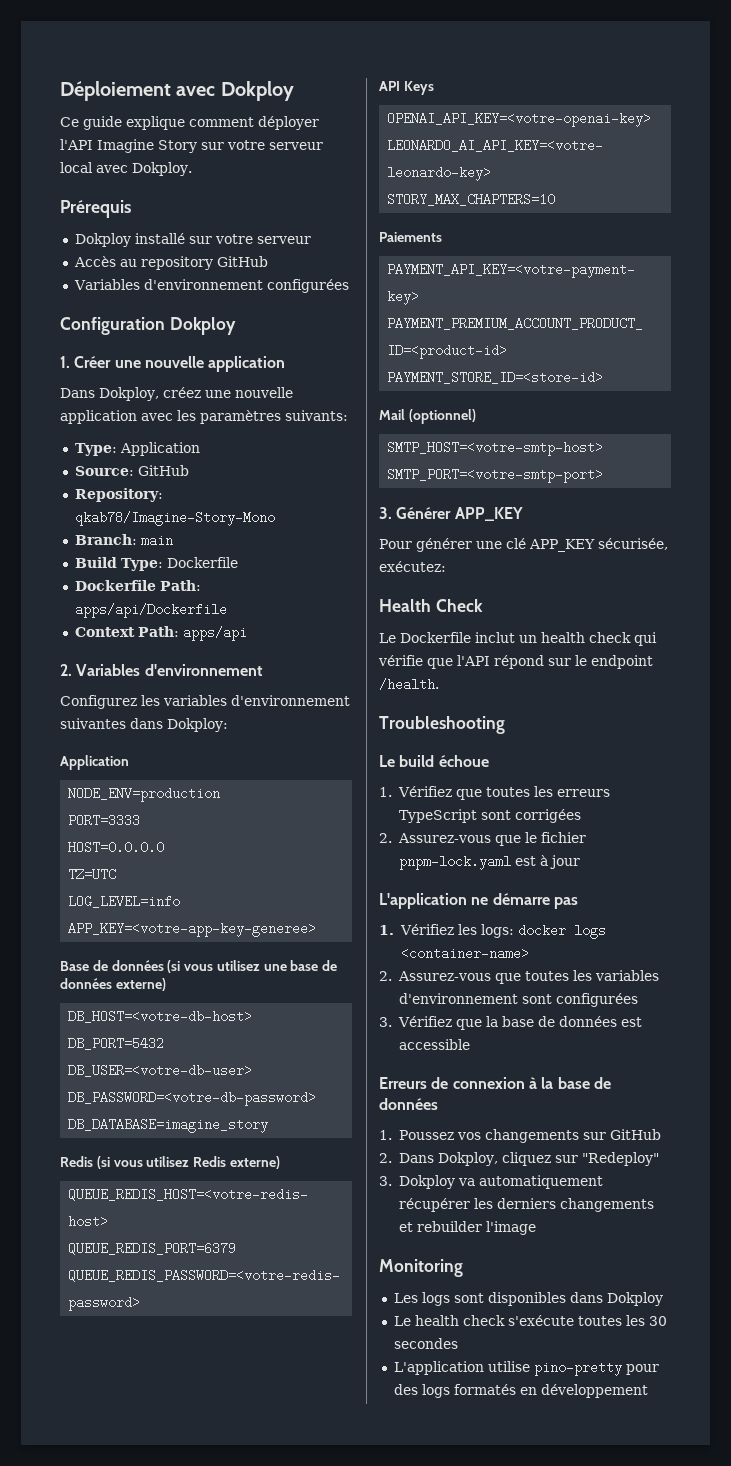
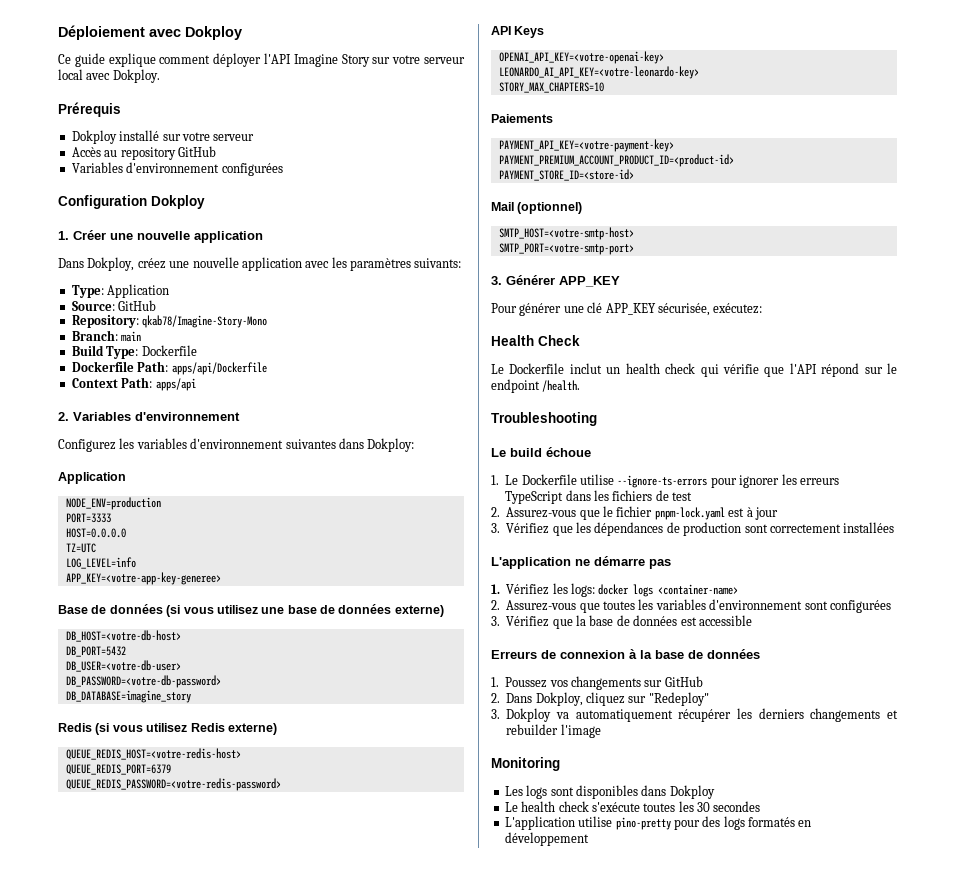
[397,786,610,800] [398,809,581,823] Vérifiez que toutes les erreurs TypeScript sont corrigées -> [505,474,839,488] [505,490,693,504] Le Dockerfile utilise --ignore-ts-errors pour ignorer les erreurs TypeScript dans les fichiers de test
(580, 862) none -> [491,522,895,536] // 3. Vérifiez que les dépendances de production sont correctement installées

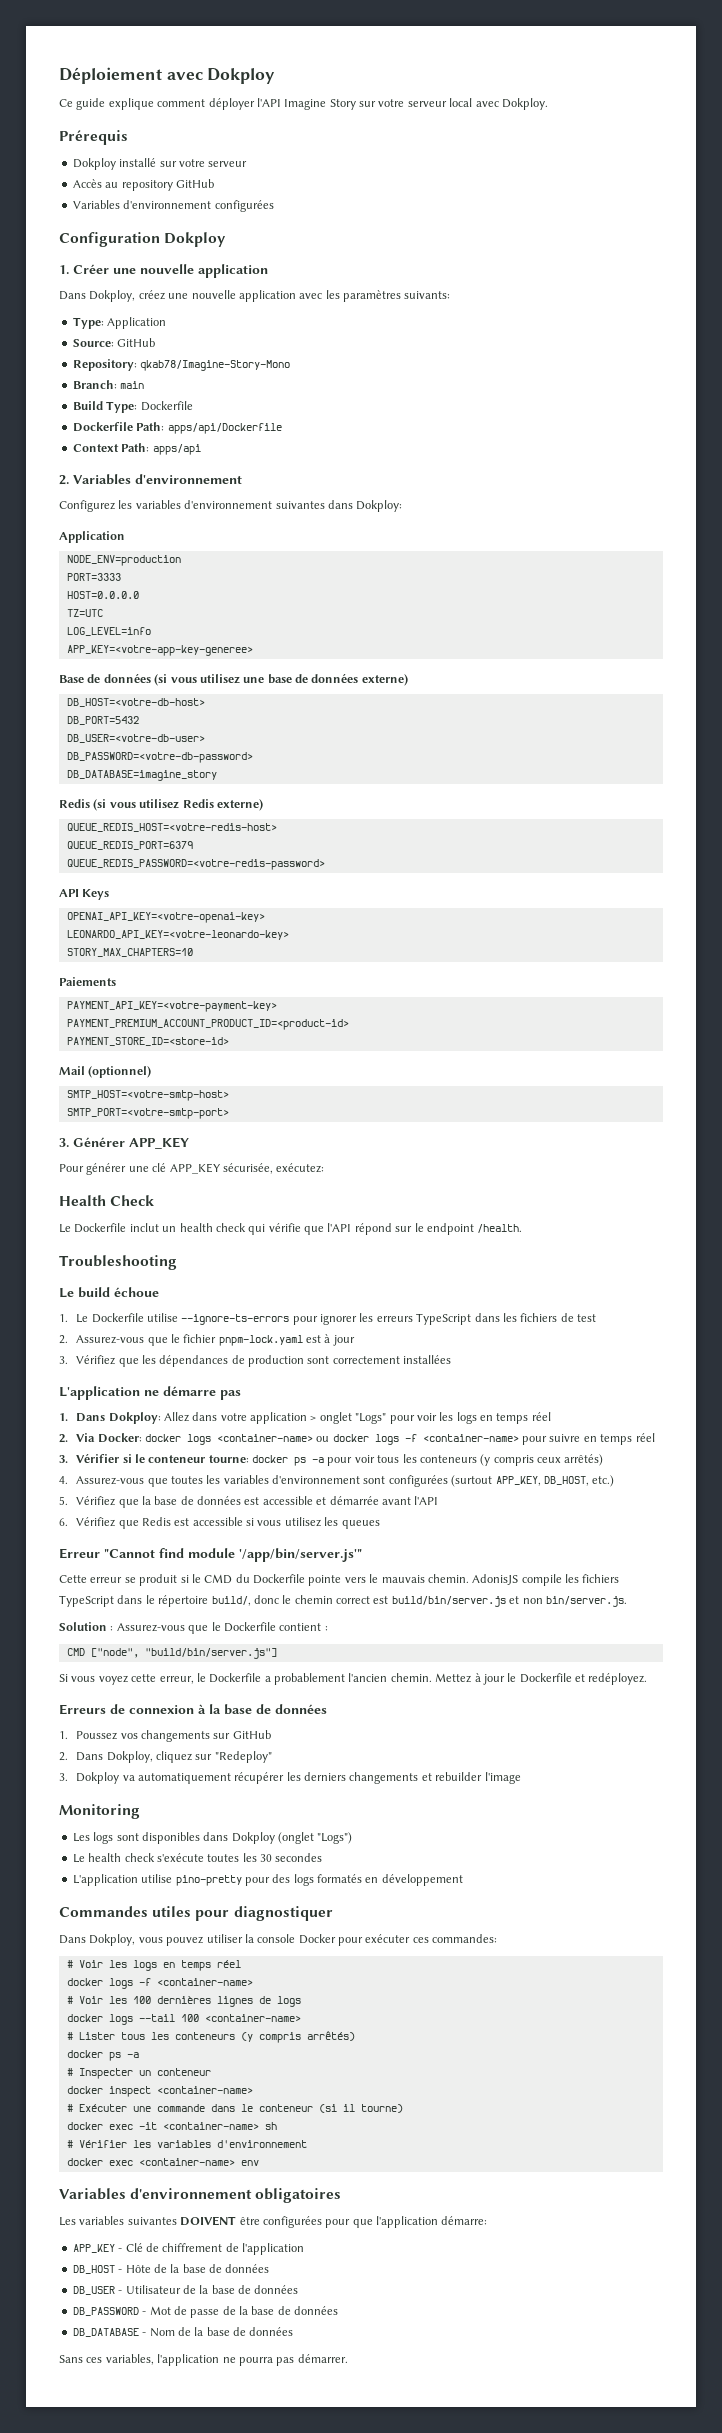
[498,66,699,79] LEONARDO_AI_API_KEY=<votre-leonardo-key> -> [66,930,289,940] LEONARDO_API_KEY=<votre-leonardo-key>
[506,583,739,597] [491,600,500,610] Vérifiez les logs: docker logs <container-name> // 2. -> [76,1412,551,1424] [59,1433,655,1445] [59,1454,604,1466] [59,1476,68,1484] Dans Dokploy: Allez dans votre application > onglet "Logs" pour voir les logs en temps réel // 2. Via Docker: docker logs <container-name> ou docker logs -f <container-name> pour suivre en temps réel // 3. Vérifier si le conteneur tourne: docker ps -a pour voir tous les conteneurs (y compris ceux arrêtés) // 4.
[491,616,500,626] // 3. -> [451,1475,615,1487] [59,1496,68,1505] (surtout APP_KEY, DB_HOST, etc.) // 5.
(752, 620) none -> [316,1496,439,1505] [59,1517,380,1529] [59,1548,362,1562] [59,1574,620,1586] [59,1595,627,1607] [59,1622,328,1634] [66,1648,277,1659] [59,1673,648,1685] et démarrée avant l'API // 6. Vérifiez que Redis est accessible si vous utilisez les queues // Erreur "Cannot find module '/app/bin/server.js'" // Cette erreur se produit si le CMD du Dockerfile pointe vers le mauvais chemin. AdonisJS compile les fichiers TypeScript dans le répertoire build/, donc le chemin correct est build/bin/server.js et non bin/server.js. // Solution : Assurez-vous que le Dockerfile contient : // CMD ["node", "build/bin/server.js"] // Si vous voyez cette erreur, le Dockerfile a probablement l'ancien chemin. Mettez à jour le Dockerfile et redéployez.
(715, 792) none -> [278,1832,353,1844] (onglet "Logs")
(589, 839) none -> [59,1906,333,1921] [59,1934,498,1946] [66,1960,241,1971] [66,1978,253,1989] [66,1996,301,2007] [66,2014,301,2025] [66,2031,355,2043] [66,2050,139,2061] [66,2068,211,2079] [66,2086,253,2097] [66,2104,403,2113] [66,2122,277,2130] [66,2140,307,2148] [66,2158,259,2166] [59,2188,342,2203] [59,2216,488,2228] [72,2243,304,2255] [72,2264,270,2274] [72,2285,299,2295] [72,2306,339,2318] [72,2327,294,2337] [59,2354,348,2366] // Commandes utiles pour diagnostiquer // Dans Dokploy, vous pouvez utiliser la console Docker pour exécuter ces commandes: // # Voir les logs en temps réel // docker logs -f <container-name> // # Voir les 100 dernières lignes de logs // docker logs --tail 100 <container-name> // # Lister tous les conteneurs (y compris arrêtés) // docker ps -a // # Inspecter un conteneur // docker inspect <container-name> // # Exécuter une commande dans le conteneur (si il tourne) // docker exec -it <container-name> sh // # Vérifier les variables d'environnement // docker exec <container-name> env // Variables d'environnement obligatoires // Les variables suivantes DOIVENT être configurées pour que l'application démarre: // APP_KEY - Clé de chiffrement de l'application // DB_HOST - Hôte de la base de données // DB_USER - Utilisateur de la base de données // DB_PASSWORD - Mot de passe de la base de données // DB_DATABASE - Nom de la base de données // Sans ces variables, l'application ne pourra pas démarrer.

